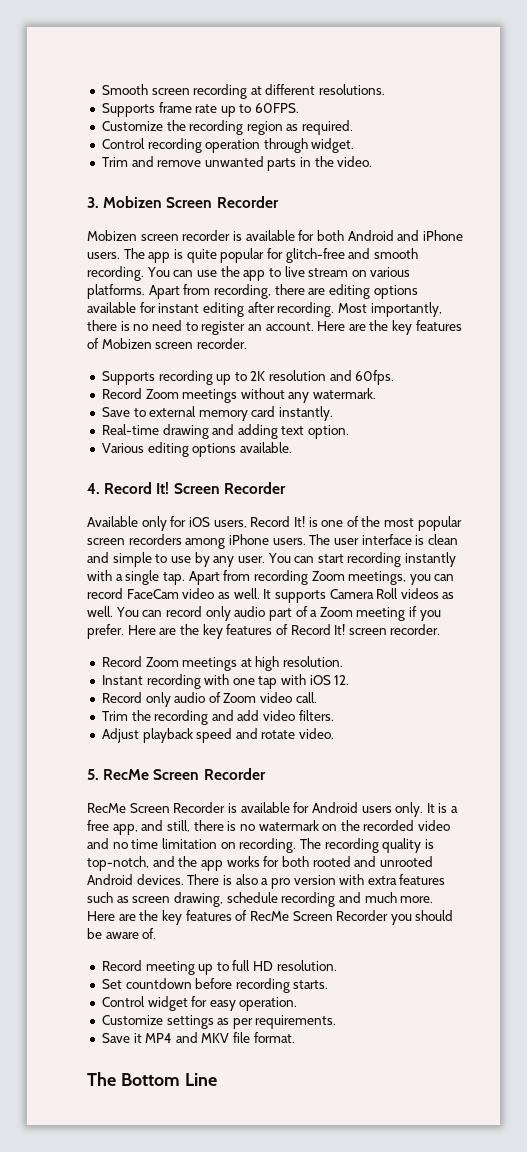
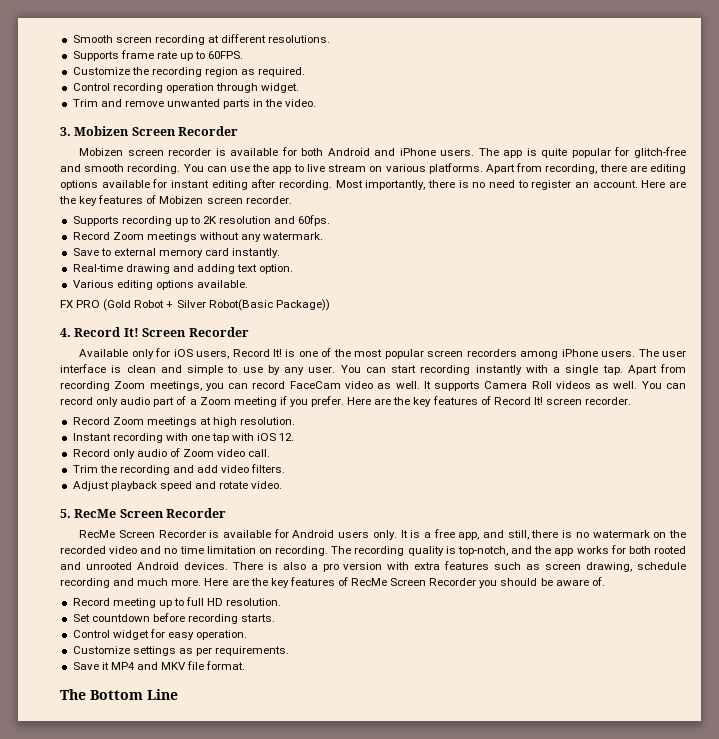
(292, 447) none -> [60,299,330,311] // FX PRO (Gold Robot + Silver Robot(Basic Package))

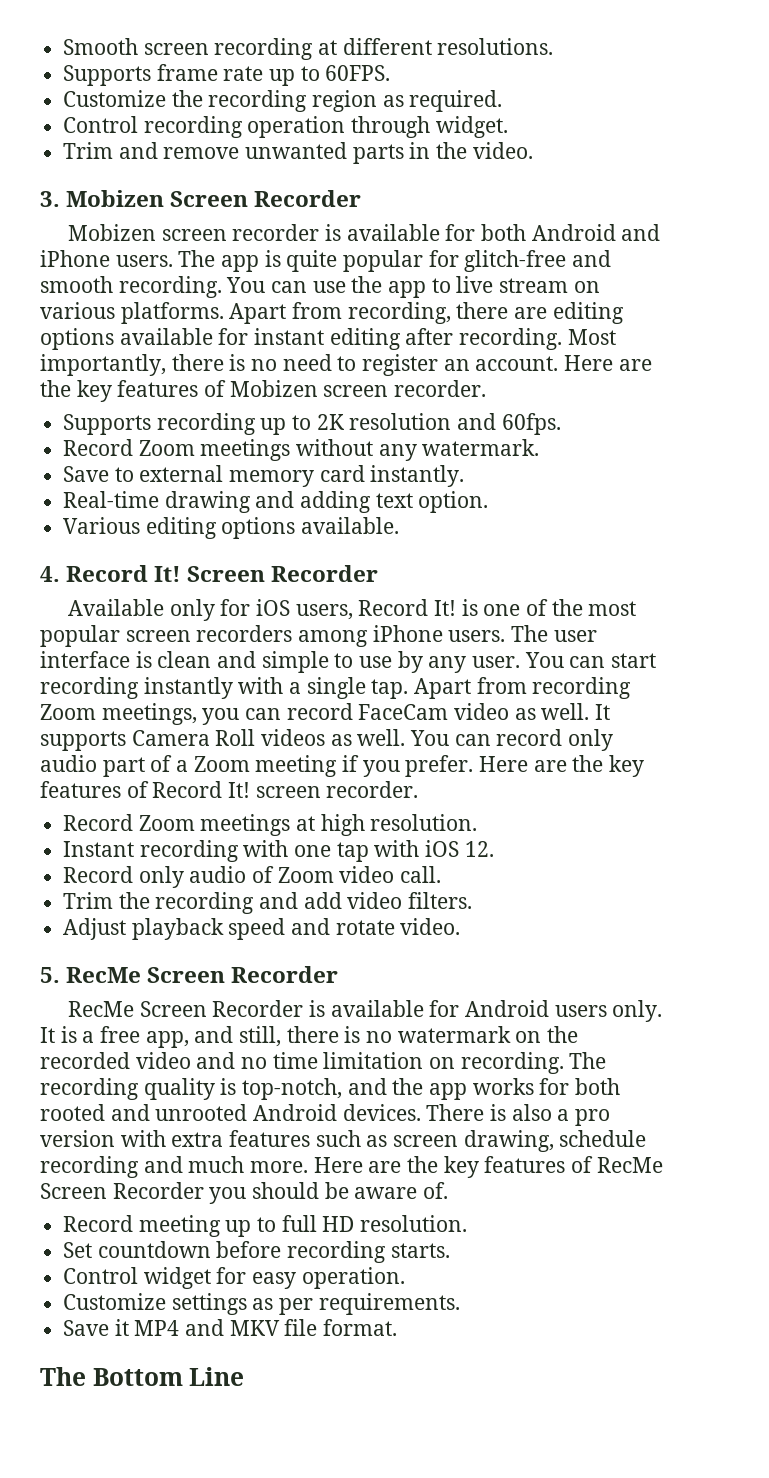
[60,299,330,311] // FX PRO (Gold Robot + Silver Robot(Basic Package)) -> (400, 525) none

